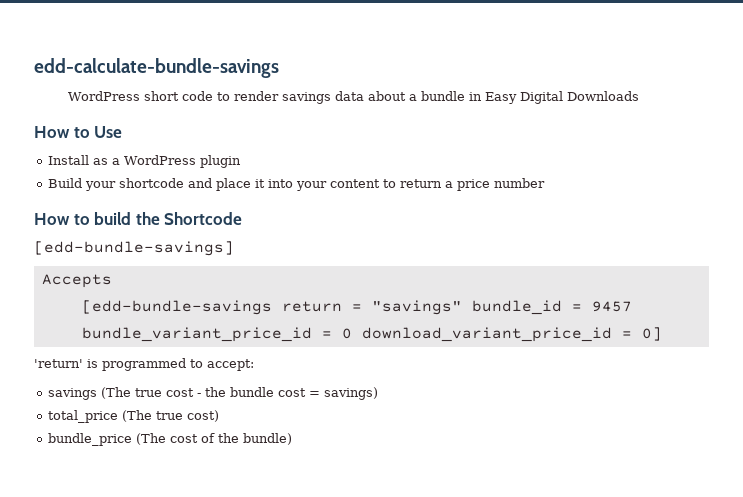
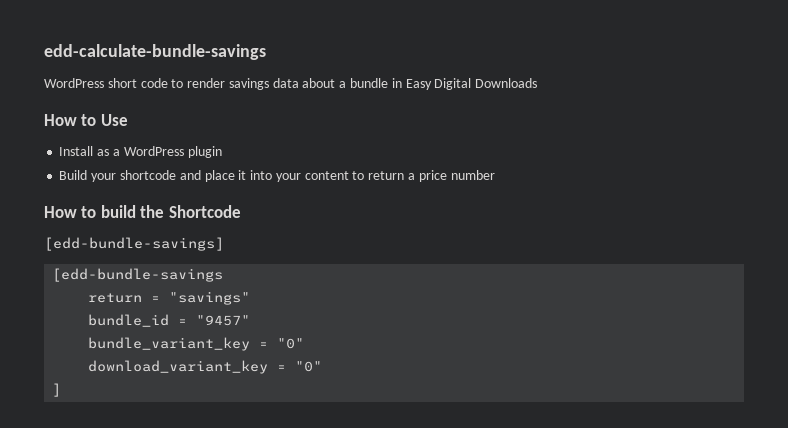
[41,274,112,288] [81,300,272,315] Accepts // [edd-bundle-savings -> [52,268,224,282] [edd-bundle-savings //
(462, 307) none -> (251, 298) //
[591,301,632,312] [81,327,662,342] [34,358,254,371] [48,387,379,400] [48,410,220,423] [48,433,293,446] 9457 bundle_variant_price_id = 0 download_variant_price_id = 0] // 'return' is programmed to accept: // savings (The true cost - the bundle cost = savings) // total_price (The true cost) // bundle_price (The cost of the bundle) -> [196,315,251,326] [88,337,305,351] [88,360,323,374] [52,383,62,397] "9457" // bundle_variant_key = "0" // download_variant_key = "0" // ]

